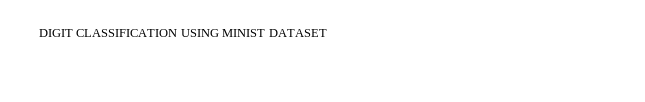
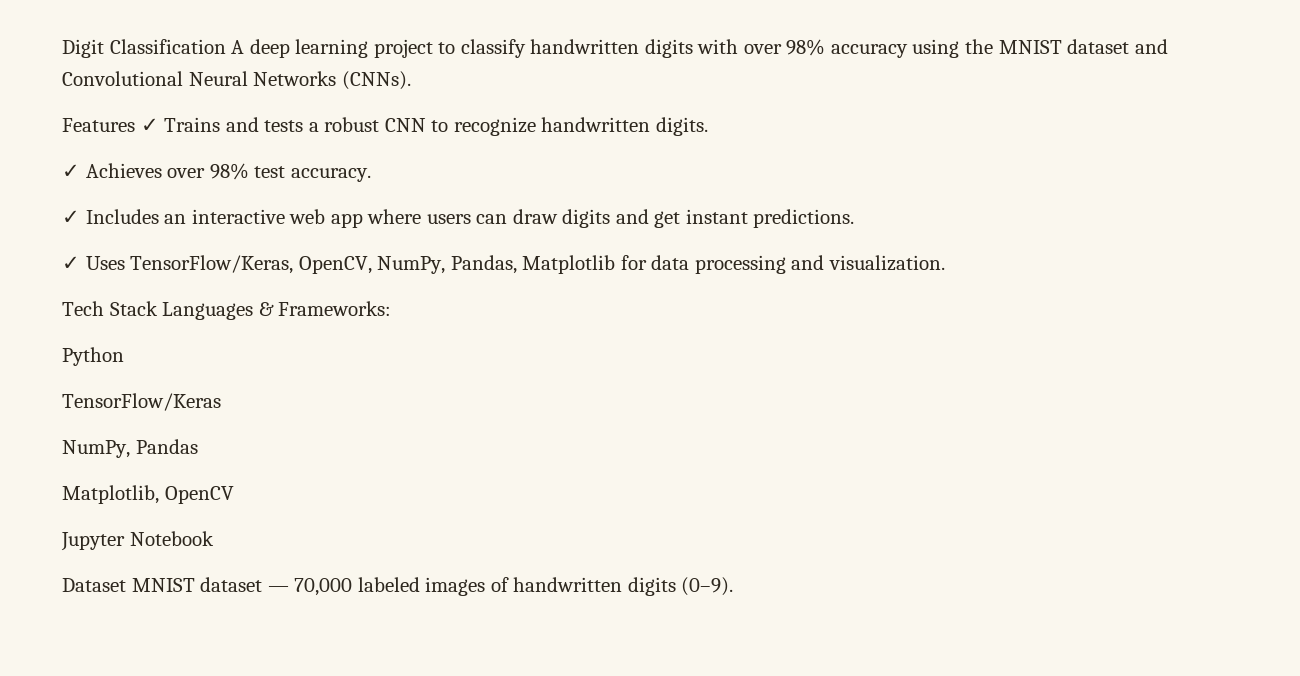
[39,29,327,37] DIGIT CLASSIFICATION USING MINIST DATASET -> [62,39,1168,58] [62,71,411,90] [62,117,708,136] [62,163,371,182] [62,209,855,228] [62,255,945,274] [62,301,392,320] [62,347,124,366] [62,393,221,411] [62,439,198,458] [62,485,234,504] [61,531,214,551] [62,577,734,596] Digit Classification A deep learning project to classify handwritten digits with over 98% accuracy using the MNIST dataset and Convolutional Neural Networks (CNNs). // Features ✓ Trains and tests a robust CNN to recognize handwritten digits. // ✓ Achieves over 98% test accuracy. // ✓ Includes an interactive web app where users can draw digits and get instant predictions. // ✓ Uses TensorFlow/Keras, OpenCV, NumPy, Pandas, Matplotlib for data processing and visualization. // Tech Stack Languages & Frameworks: // Python // TensorFlow/Keras // NumPy, Pandas // Matplotlib, OpenCV // Jupyter Notebook // Dataset MNIST dataset — 70,000 labeled images of handwritten digits (0–9).

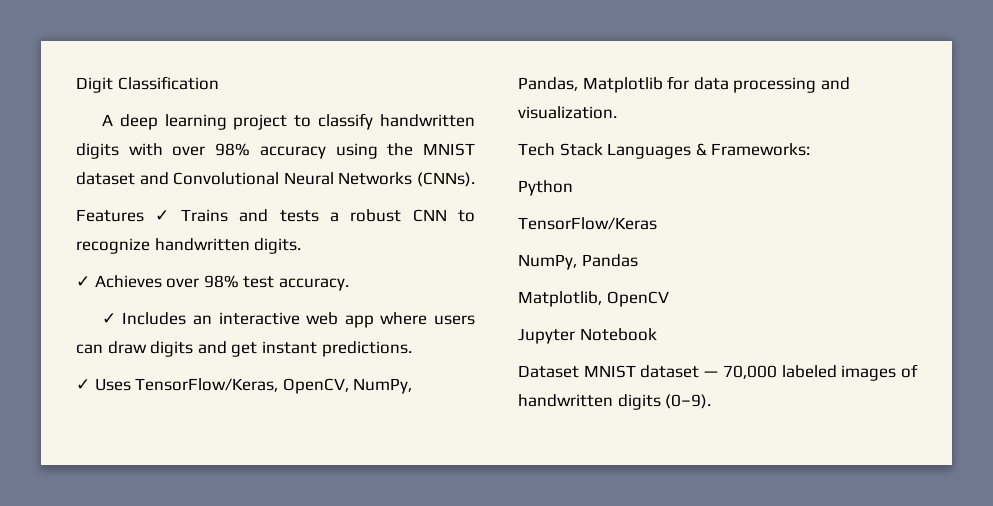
(226, 46) none -> (219, 83) //

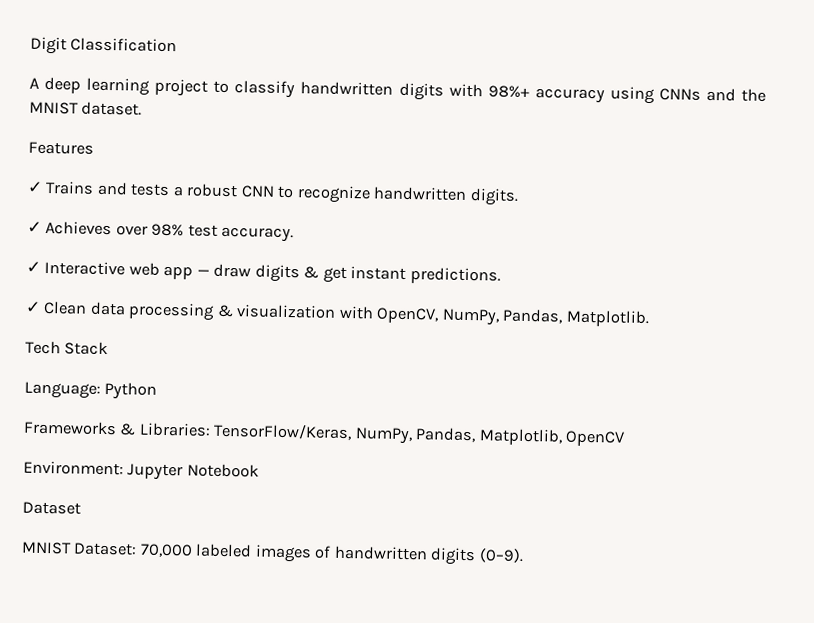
[172,143,476,159] [76,172,475,187] over 98% accuracy using the MNIST dataset and Convolutional Neural Networks (CNNs). -> [487,85,766,105] [29,101,143,116] 98%+ accuracy using CNNs and the MNIST dataset.
(144, 215) none -> (94, 148) //
[122,312,476,328] [76,344,103,354] Includes an interactive web app where users can -> [44,260,210,280] Interactive web app —
[197,341,227,354] and -> [303,266,320,279] &
[94,378,413,394] [518,76,850,93] [518,106,617,119] [518,143,811,159] [518,180,573,196] [518,217,657,230] [518,254,638,270] Uses TensorFlow/Keras, OpenCV, NumPy, Pandas, Matplotlib for data processing and visualization. // Tech Stack Languages & Frameworks: // Python // TensorFlow/Keras // NumPy, Pandas // -> [43,300,650,328] [25,340,109,356] [24,381,158,400] [23,420,477,445] Clean data processing & visualization with OpenCV, NumPy, Pandas, Matplotlib. // Tech Stack // Language: Python // Frameworks & Libraries: TensorFlow/Keras, NumPy, Pandas,
(669, 299) none -> [23,460,124,476] Environment:
[583,365,719,378] MNIST dataset — -> [21,541,138,556] // MNIST Dataset:

